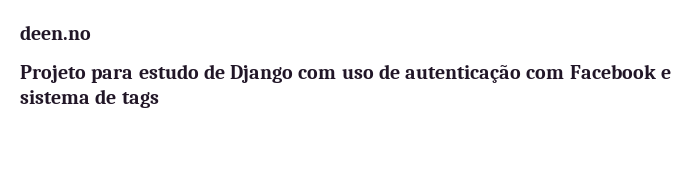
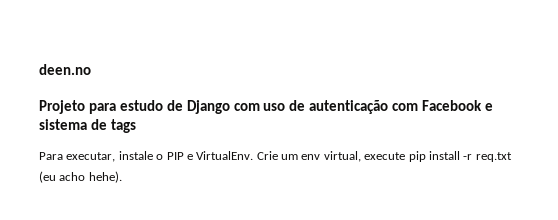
(159, 100) none -> [39,151,512,162] [39,171,122,183] // Para executar, instale o PIP e VirtualEnv. Crie um env virtual, execute pip install -r req.txt (eu acho hehe).

